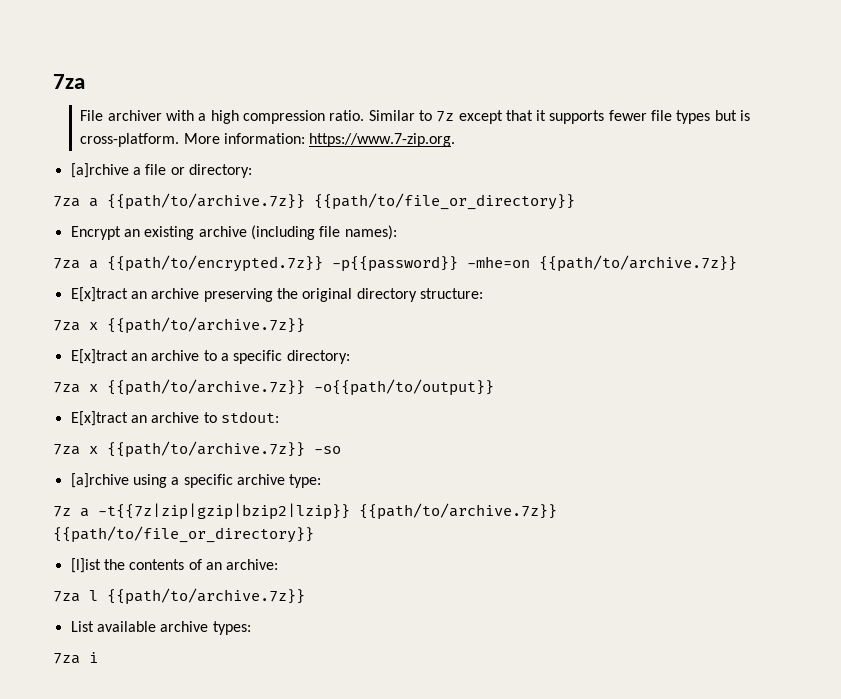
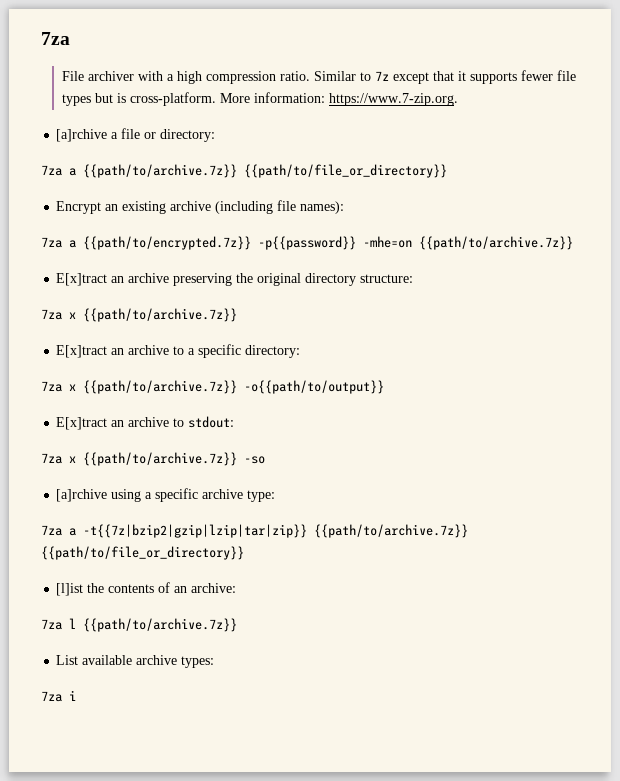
[53,503,350,520] 7z a -t{{7z|zip|gzip|bzip2|lzip}} -> [41,524,307,538] 7za a -t{{7z|bzip2|gzip|lzip|tar|zip}}

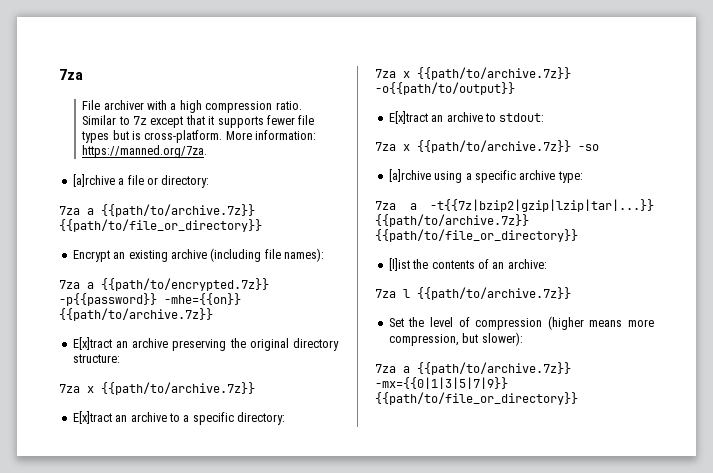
[328,93,458,106] https://www.7-zip.org. -> [82,145,208,158] https://manned.org/7za.
[363,236,412,248] -mhe=on -> [164,293,241,305] -mhe={{on}}
[83,524,307,538] -t{{7z|bzip2|gzip|lzip|tar|zip}} -> [430,199,654,212] -t{{7z|bzip2|gzip|lzip|tar|...}}
[56,655,215,668] [41,690,76,702] List available archive types: // 7za i -> [388,316,654,330] [388,332,523,346] [375,362,571,375] [375,377,508,389] [375,392,578,405] Set the level of compression (higher means more compression, but slower): // 7za a {{path/to/archive.7z}} -mx={{0|1|3|5|7|9}} {{path/to/file_or_directory}}

